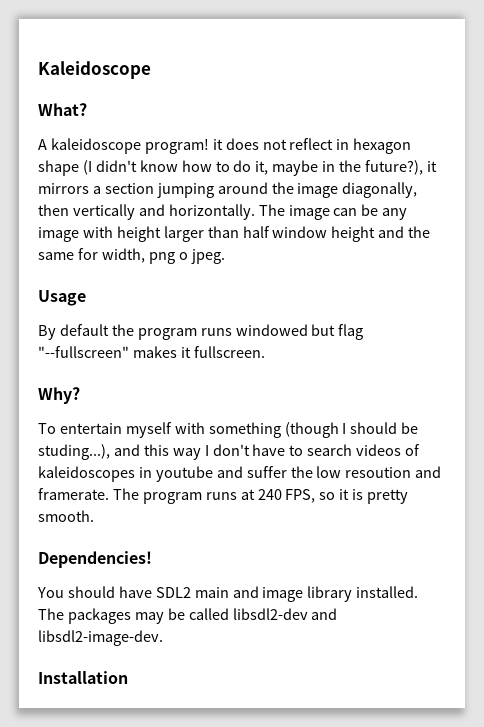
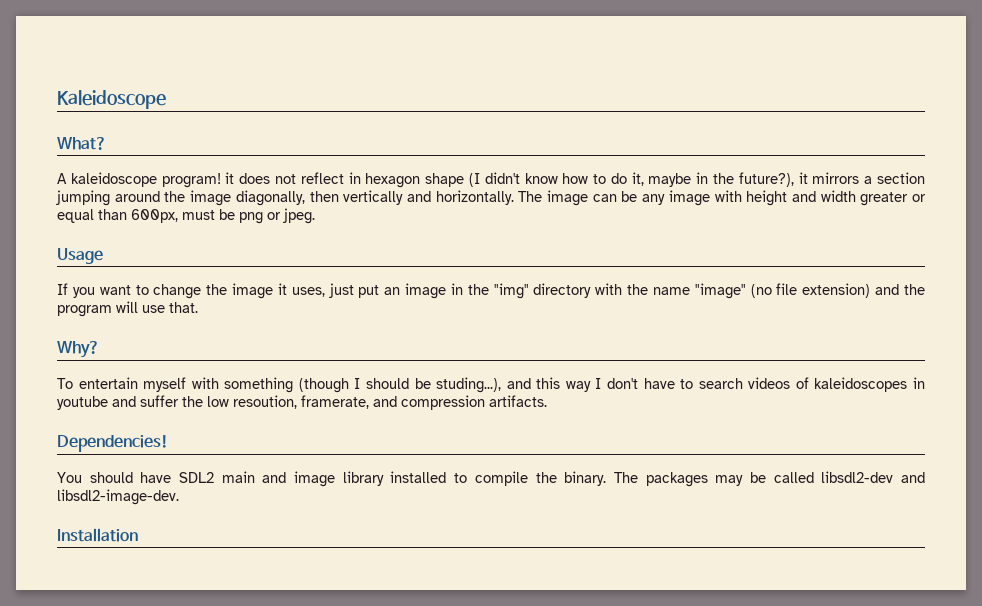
[163,226,431,242] [38,248,225,264] [38,290,86,306] [38,324,364,340] [38,346,265,358] larger than half window height and the same for width, png o jpeg. // Usage // By default the program runs windowed but flag "--fullscreen" makes it fullscreen. -> [791,190,927,206] [57,208,315,224] [57,248,103,264] [57,283,926,299] [57,301,198,317] and width greater or equal than 600px, must be png or jpeg. // Usage // If you want to change the image it uses, just put an image in the "img" directory with the name "image" (no file extension) and the program will use that.
[345,466,442,478] [38,488,409,504] [38,510,94,522] resoution and framerate. The program runs at 240 FPS, so it is pretty smooth. -> [233,395,547,410] resoution, framerate, and compression artifacts.
[356,586,419,598] installed. -> [390,471,607,486] installed to compile the binary.

